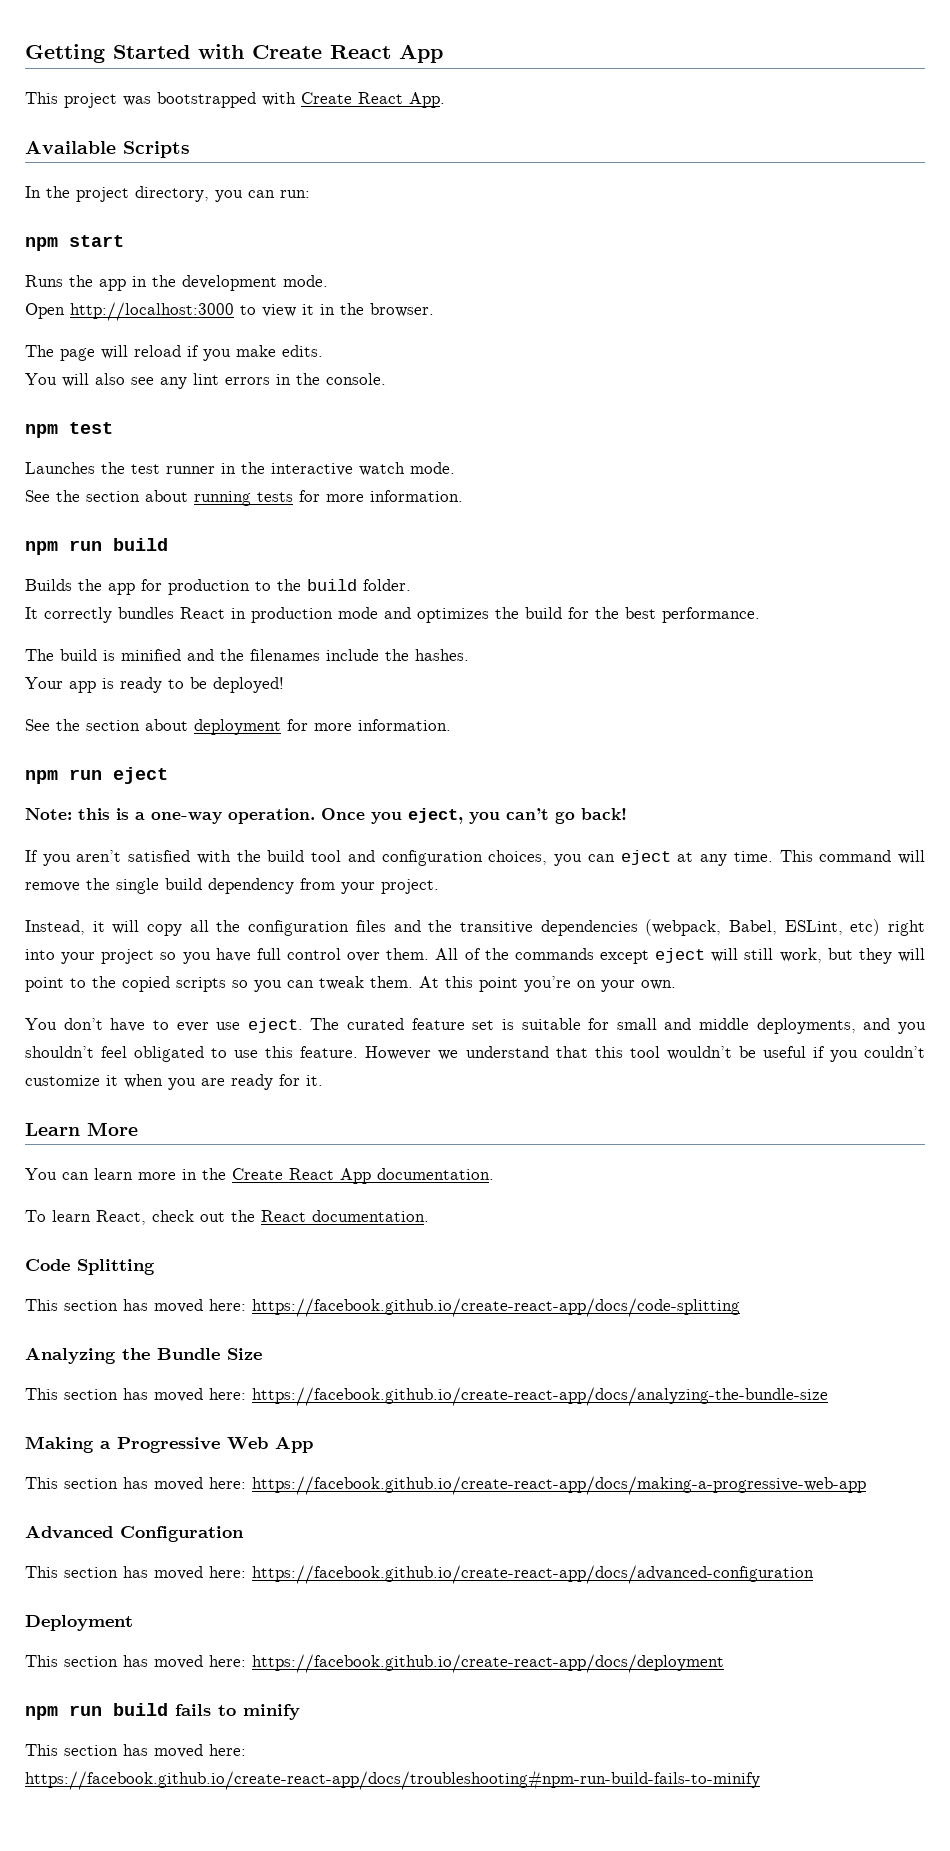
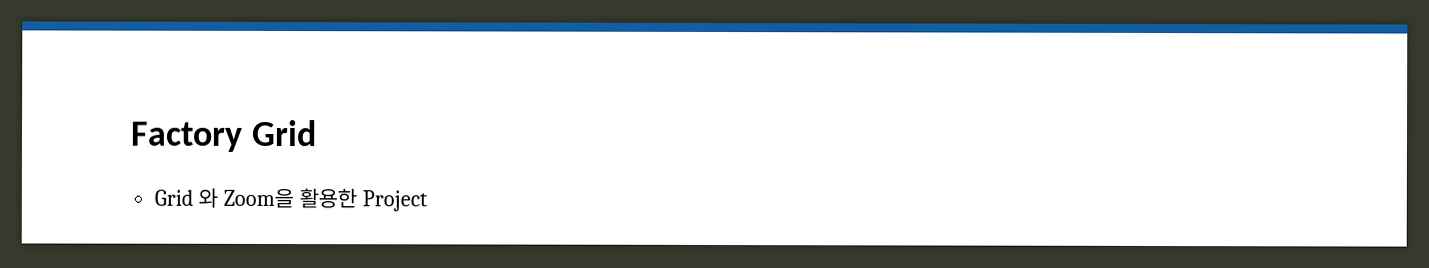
[25,44,443,63] [25,92,445,108] [25,141,190,158] [25,186,310,202] [25,235,124,251] [25,275,328,291] [25,302,434,321] [25,345,323,361] [25,373,386,389] [25,422,113,438] [25,462,455,476] [25,490,463,506] [25,538,168,555] [25,579,411,595] [25,607,760,623] [25,649,469,661] [25,677,284,693] [25,719,451,735] [25,767,168,784] [25,808,627,824] [25,850,925,866] [25,878,439,894] [25,919,925,936] [25,948,925,964] [25,976,676,992] [25,1018,927,1034] [25,1046,925,1062] [25,1074,323,1090] [25,1122,138,1136] [25,1168,494,1184] [25,1210,429,1225] [25,1259,155,1275] [25,1298,740,1317] [25,1347,262,1364] [25,1387,828,1406] [25,1436,313,1453] [25,1476,866,1495] [25,1525,244,1542] [25,1565,814,1584] [25,1615,133,1631] [25,1654,724,1673] [25,1703,300,1720] [25,1744,246,1758] [25,1770,760,1790] Getting Started with Create React App // This project was bootstrapped with Create React App. // Available Scripts // In the project directory, you can run: // npm start // Runs the app in the development mode. // Open http://localhost:3000 to view it in the browser. // The page will reload if you make edits. // You will also see any lint errors in the console. // npm test // Launches the test runner in the interactive watch mode. // See the section about running tests for more information. // npm run build // Builds the app for production to the build folder. // It correctly bundles React in production mode and optimizes the build for the best performance. // The build is minified and the filenames include the hashes. // Your app is ready to be deployed! // See the section about deployment for more information. // npm run eject // Note: this is a one-way operation. Once you eject, you can’t go back! // If you aren’t satisfied with the build tool and configuration choices, you can eject at any time. This command will remove the single build dependency from your project. // Instead, it will copy all the configuration files and the transitive dependencies (webpack, Babel, ESLint, etc) right into your project so you have full control over them. All of the commands except eject will still work, but they will point to the copied scripts so you can tweak them. At this point you’re on your own. // You don’t have to ever use eject. The curated feature set is suitable for small and middle deployments, and you shouldn’t feel obligated to use this feature. However we understand that this tool wouldn’t be useful if you couldn’t customize it when you are ready for it. // Learn More // You can learn more in the Create React App documentation. // To learn React, check out the React documentation. // Code Splitting // This section has moved here: https://facebook.github.io/create-react-app/docs/code-splitting // Analyzing the Bundle Size // This section has moved here: https://facebook.github.io/create-react-app/docs/analyzing-the-bundle-size // Making a Progressive Web App // This section has moved here: https://facebook.github.io/create-react-app/docs/making-a-progressive-web-app // Advanced Configuration // This section has moved here: https://facebook.github.io/create-react-app/docs/advanced-configuration // Deployment // This section has moved here: https://facebook.github.io/create-react-app/docs/deployment // npm run build fails to minify // This section has moved here: https://facebook.github.io/create-react-app/docs/troubleshooting#npm-run-build-fails-to-minify -> [130,119,317,152] [154,187,428,212] Factory Grid // Grid 와 Zoom을 활용한 Project

